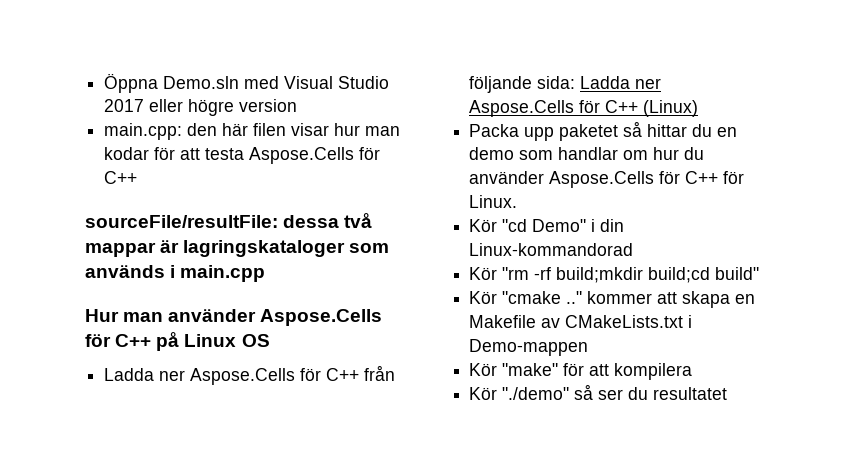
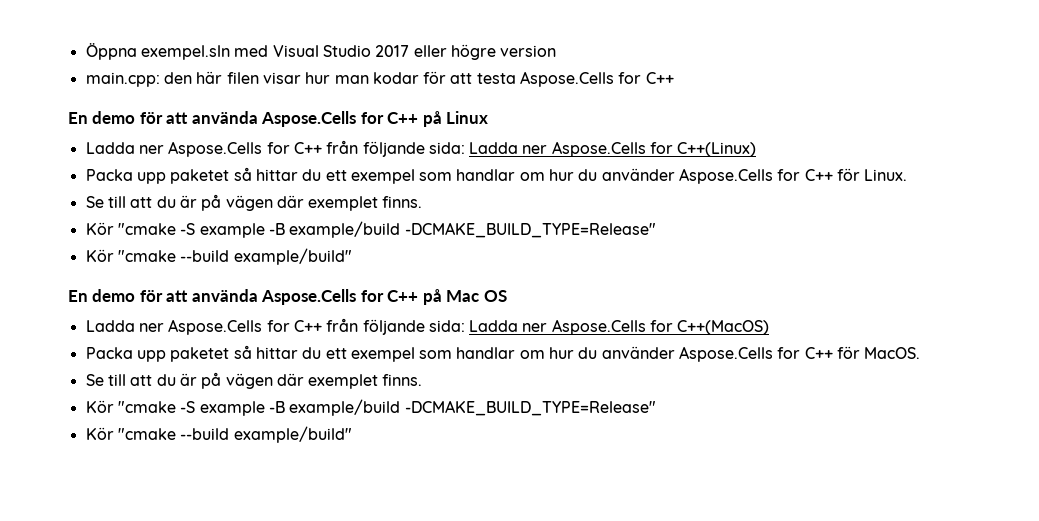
[163,76,240,89] Demo.sln -> [140,45,230,60] exempel.sln
[359,147,381,160] för -> [618,72,642,84] for
[85,213,373,228] [85,240,390,257] [85,265,266,282] [85,309,383,326] [85,334,111,347] sourceFile/resultFile: dessa två mappar är lagringskataloger som används i main.cpp // Hur man använder Aspose.Cells för -> [68,111,384,127] En demo för att använda Aspose.Cells for
[241,334,270,347] [104,365,396,385] [469,76,662,93] [469,100,699,117] [469,121,738,141] [469,147,705,160] [469,171,681,188] OS // Ladda ner Aspose.Cells för C++ från följande sida: Ladda ner Aspose.Cells för C++ (Linux) // Packa upp paketet så hittar du en demo som handlar om hur du använder Aspose.Cells för -> [85,140,757,157] [85,167,801,184] // Ladda ner Aspose.Cells for C++ från följande sida: Ladda ner Aspose.Cells for C++(Linux) // Packa upp paketet så hittar du ett exempel som handlar om hur du använder Aspose.Cells for
[469,219,625,232] [469,243,634,256] [469,267,760,283] [469,291,756,308] [469,315,693,328] [469,339,589,356] [469,363,693,380] [469,384,728,400] Kör "cd Demo" i din Linux-kommandorad // Kör "rm -rf build;mkdir build;cd build" // Kör "cmake .." kommer att skapa en Makefile av CMakeLists.txt i Demo-mappen // Kör "make" för att kompilera // Kör "./demo" så ser du resultatet -> [85,194,423,211] [85,221,656,238] [85,248,352,265] [68,289,507,305] [85,318,770,335] [85,345,921,362] [85,372,423,389] [85,399,656,416] [85,426,352,443] Se till att du är på vägen där exemplet finns. // Kör "cmake -S example -B example/build -DCMAKE_BUILD_TYPE=Release" // Kör "cmake --build example/build" // En demo för att använda Aspose.Cells for C++ på Mac OS // Ladda ner Aspose.Cells for C++ från följande sida: Ladda ner Aspose.Cells for C++(MacOS) // Packa upp paketet så hittar du ett exempel som handlar om hur du använder Aspose.Cells for C++ för MacOS. // Se till att du är på vägen där exemplet finns. // Kör "cmake -S example -B example/build -DCMAKE_BUILD_TYPE=Release" // Kör "cmake --build example/build"

